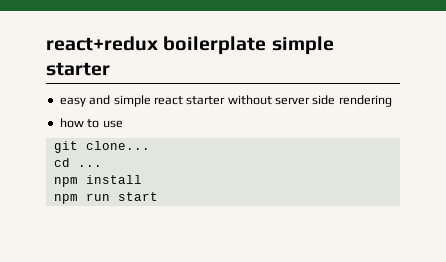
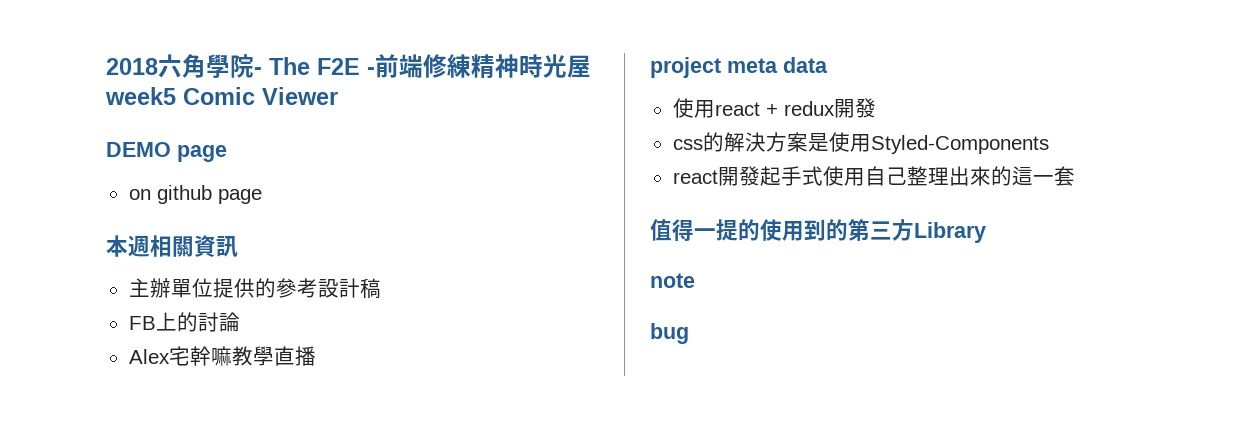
[46,36,334,55] [46,62,110,76] [59,95,392,107] [59,118,123,128] [53,141,150,153] [53,158,102,167] [53,175,142,187] [53,192,158,204] react+redux boilerplate simple starter // easy and simple react starter without server side rendering // how to use // git clone... // cd ... // npm install // npm run start -> [106,54,591,79] [105,87,338,105] [106,142,227,162] [128,185,262,204] [106,235,238,258] [128,278,381,299] [128,312,240,332] [128,346,316,366] [650,57,828,78] [672,98,876,118] [672,132,1049,154] [672,166,1075,186] [650,219,986,243] [650,273,695,288] [650,323,689,344] 2018六角學院- The F2E -前端修練精神時光屋week5 Comic Viewer // DEMO page // on github page // 本週相關資訊 // 主辦單位提供的參考設計稿 // FB上的討論 // Alex宅幹嘛教學直播 // project meta data // 使用react + redux開發 // css的解決方案是使用Styled-Components // react開發起手式使用自己整理出來的這一套 // 值得一提的使用到的第三方Library // note // bug

